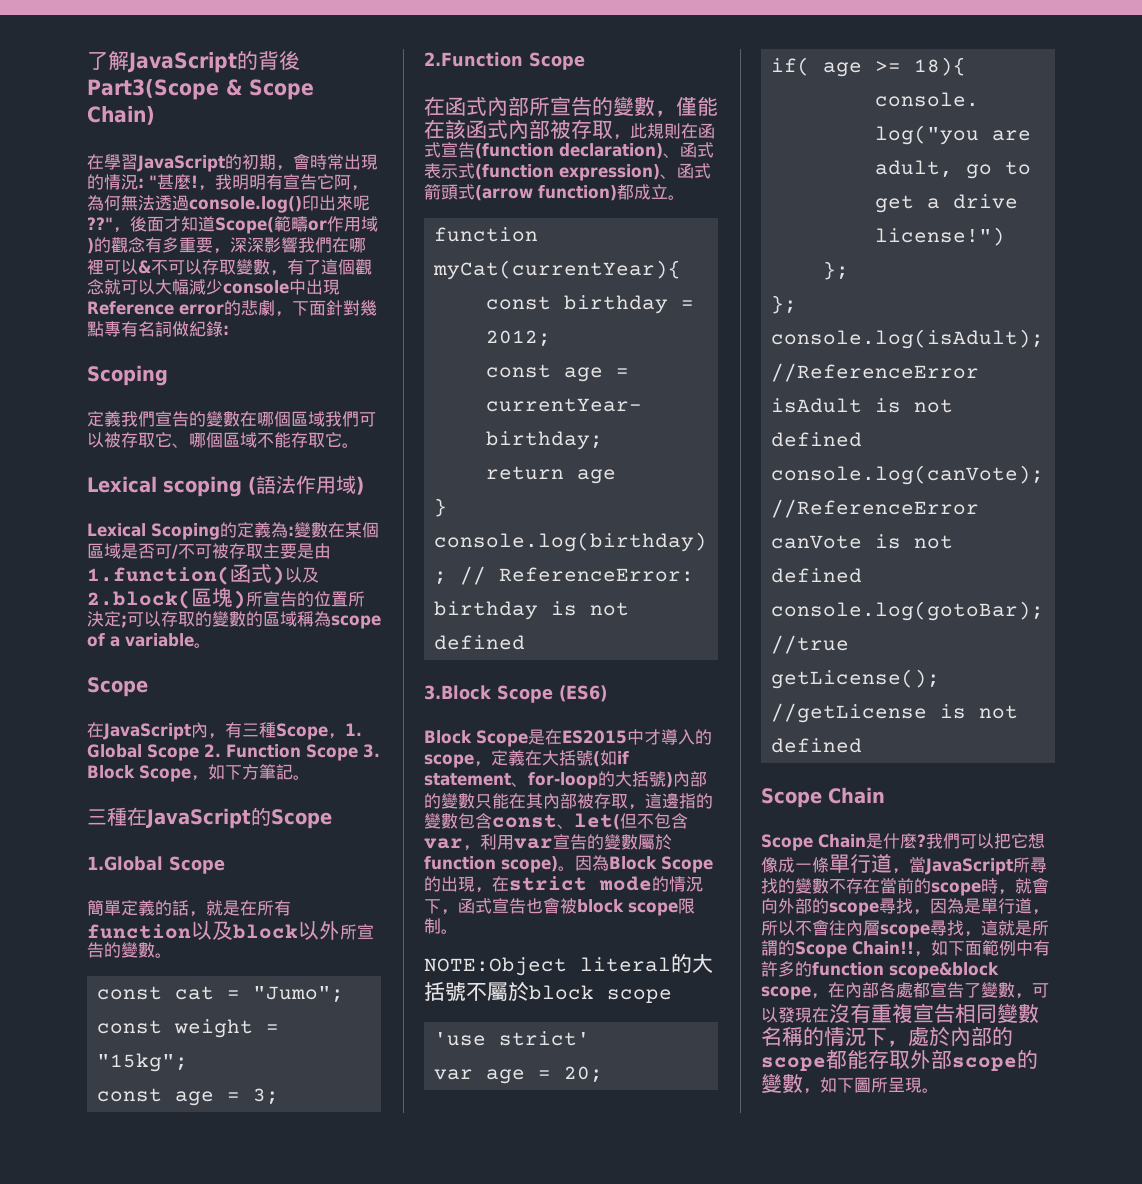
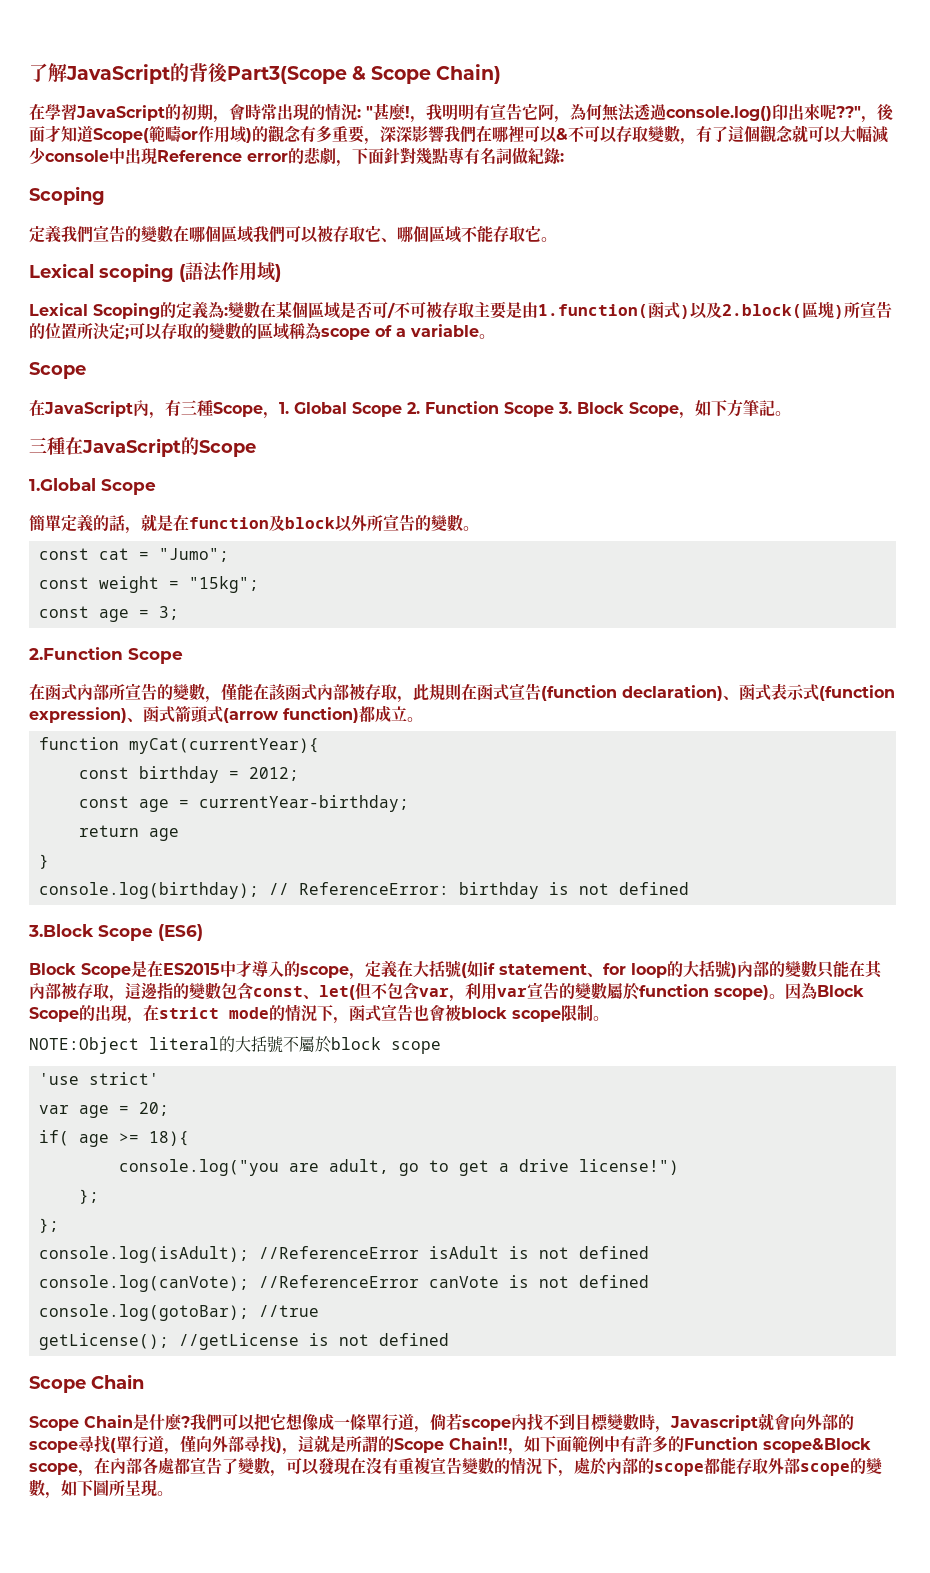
[257,900,291,916] [87,921,212,940] 所有function以 -> [189,517,269,529] function
[528,772,598,789] for-loop -> [603,963,667,978] for loop
[909,857,1047,875] [761,878,1015,896] 當JavaScript所尋找的變數不存在當前的scope時， -> [430,1413,758,1433] 倘若scope內找不到目標變數時，Javascript
[913,898,1049,915] [761,919,964,938] ，因為是單行道，所以不會往內層scope尋找 -> [110,1435,282,1455] (單行道，僅向外部尋找)
[812,962,999,979] function scope&block -> [684,1437,871,1453] Function scope&Block
[955,1003,1039,1024] [761,1026,803,1046] 相同變數名稱 -> [462,1457,494,1475] 變數

